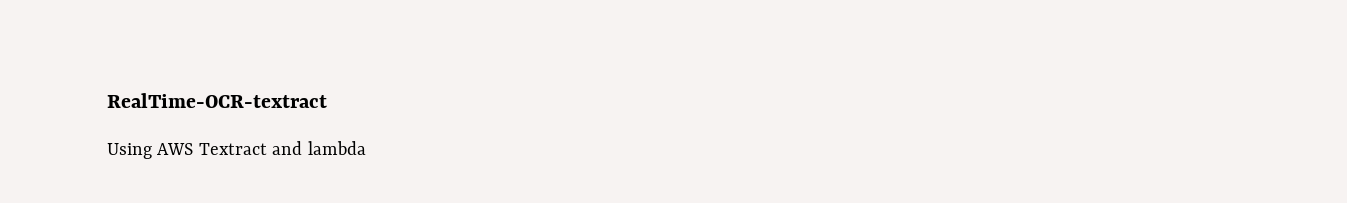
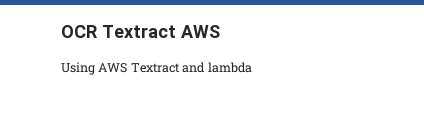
[107,93,327,108] RealTime-OCR-textract -> [61,25,220,38] OCR Textract AWS

